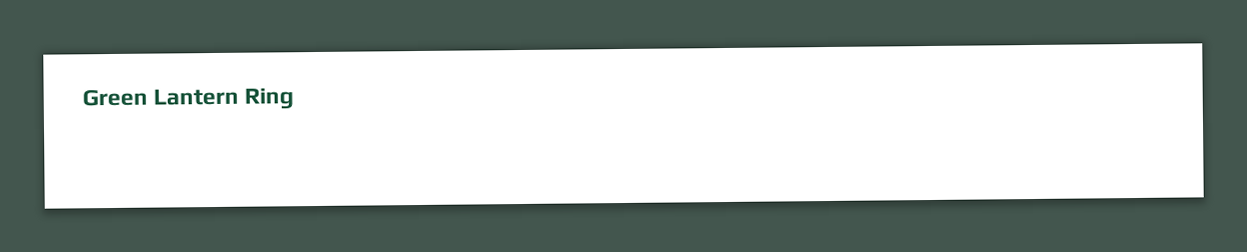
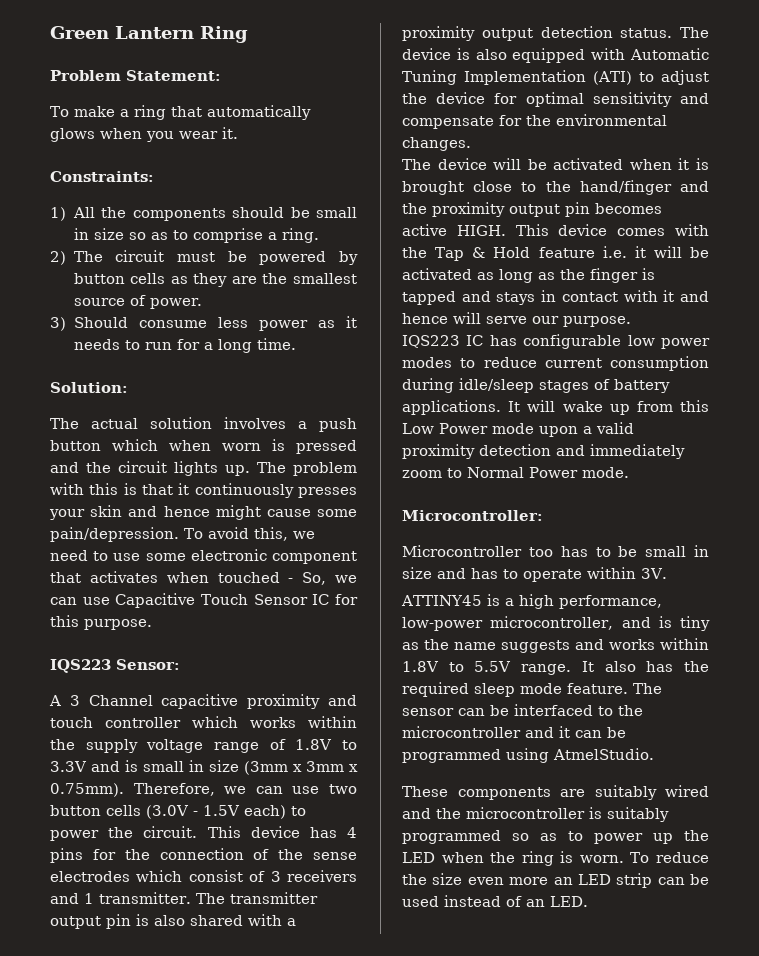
(295, 98) none -> [50,70,221,81] [50,105,311,120] [50,127,238,142] [50,171,154,182] [50,207,357,221] [73,228,319,243] [50,250,358,265] [73,273,357,287] [73,295,203,309] [50,316,357,331] [73,338,296,353] [50,382,128,393] [50,417,357,432] [50,439,357,454] [50,461,357,476] [50,483,357,498] [49,505,357,520] [50,527,315,542] [50,549,357,564] [50,571,358,585] [50,593,358,608] [50,615,152,630] [50,659,180,673] [49,694,357,709] [50,716,357,728] [50,739,357,753] [50,760,358,775] [50,783,357,797] [50,805,306,819] [50,826,357,841] [50,848,357,863] [50,870,357,882] [50,892,318,904] [50,914,296,929] [402,26,709,41] [402,48,709,63] [402,70,709,85] [402,92,709,107] [402,114,667,129] [402,137,471,151] [402,158,709,170] [402,180,709,195] [402,202,662,217] [402,224,709,236] [402,246,709,261] [402,268,655,283] [402,290,709,305] [402,312,631,327] [402,334,710,349] [402,356,709,371] [402,378,670,393] [402,400,709,415] [402,422,634,437] [402,444,685,459] [402,467,629,478] [402,510,543,521] [402,545,709,557] [402,567,667,582] [401,594,662,609] [402,616,710,631] [402,638,709,653] [402,661,709,675] [402,682,662,697] [402,704,643,716] [402,726,626,738] [402,748,654,763] [402,785,709,800] [402,807,669,822] [402,830,709,844] [402,851,709,866] [402,873,709,888] [402,895,588,907] // Problem Statement: // To make a ring that automatically glows when you wear it. // Constraints: // 1) All the components should be small in size so as to comprise a ring. // 2) The circuit must be powered by button cells as they are the smallest source of power. // 3) Should consume less power as it needs to run for a long time. // Solution: // The actual solution involves a push button which when worn is pressed and the circuit lights up. The problem with this is that it continuously presses your skin and hence might cause some pain/depression. To avoid this, we need to use some electronic component that activates when touched - So, we can use Capacitive Touch Sensor IC for this purpose. // IQS223 Sensor: // A 3 Channel capacitive proximity and touch controller which works within the supply voltage range of 1.8V to 3.3V and is small in size (3mm x 3mm x 0.75mm). Therefore, we can use two button cells (3.0V - 1.5V each) to power the circuit. This device has 4 pins for the connection of the sense electrodes which consist of 3 receivers and 1 transmitter. The transmitter output pin is also shared with a proximity output detection status. The device is also equipped with Automatic Tuning Implementation (ATI) to adjust the device for optimal sensitivity and compensate for the environmental changes. // The device will be activated when it is brought close to the hand/finger and the proximity output pin becomes active HIGH. This device comes with the Tap & Hold feature i.e. it will be activated as long as the finger is tapped and stays in contact with it and hence will serve our purpose. // IQS223 IC has configurable low power modes to reduce current consumption during idle/sleep stages of battery applications. It will wake up from this Low Power mode upon a valid proximity detection and immediately zoom to Normal Power mode. // Microcontroller: // Microcontroller too has to be small in size and has to operate within 3V. // ATTINY45 is a high performance, low-power microcontroller, and is tiny as the name suggests and works within 1.8V to 5.5V range. It also has the required sleep mode feature. The sensor can be interfaced to the microcontroller and it can be programmed using AtmelStudio. // These components are suitably wired and the microcontroller is suitably programmed so as to power up the LED when the ring is worn. To reduce the size even more an LED strip can be used instead of an LED.

